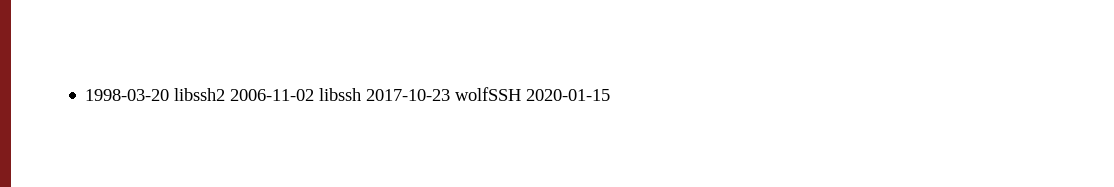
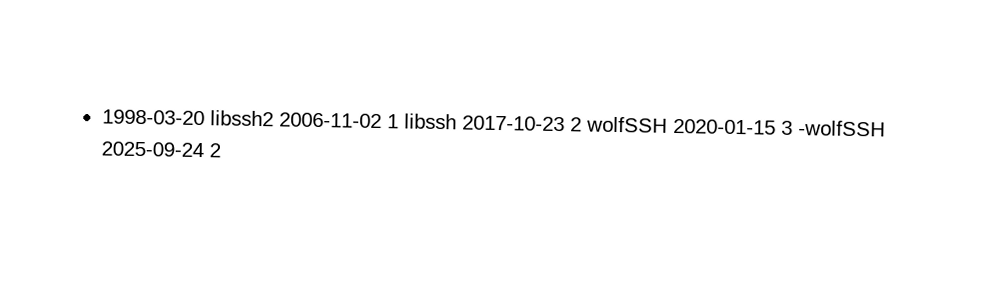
(315, 95) none -> [386,114,399,129] 1
(451, 95) none -> [569,117,582,132] 2
(611, 95) none -> [780,120,886,137] [100,141,221,158] 3 -wolfSSH 2025-09-24 2

